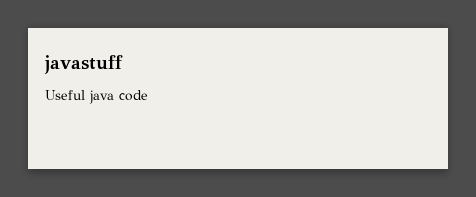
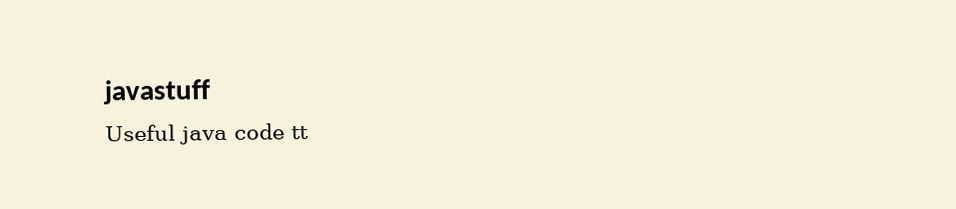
(148, 95) none -> [291,125,309,140] tt

